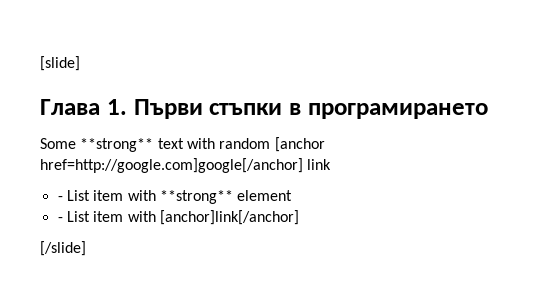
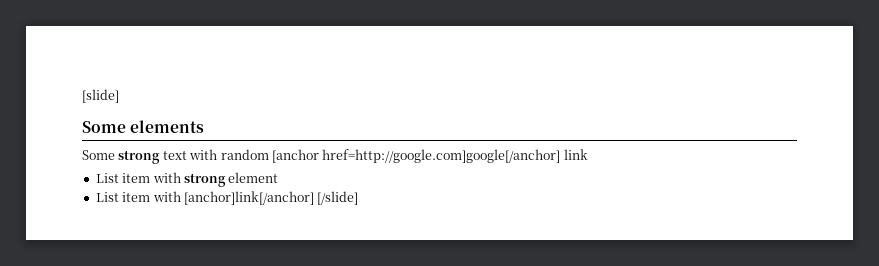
[40,99,488,119] [40,138,154,152] Глава 1. Първи стъпки в програмирането // Some **strong** -> [82,120,205,133] [82,150,161,164] Some elements // Some strong
[57,190,233,204] - List item with **strong** -> [95,172,226,187] List item with strong
[57,217,63,222] - -> (279, 177) none
(299, 217) // -> (314, 198) none

